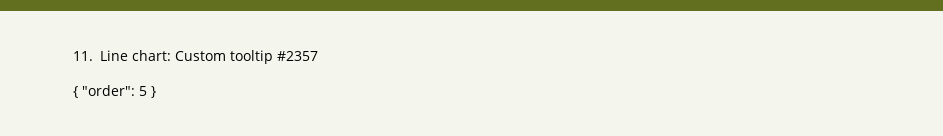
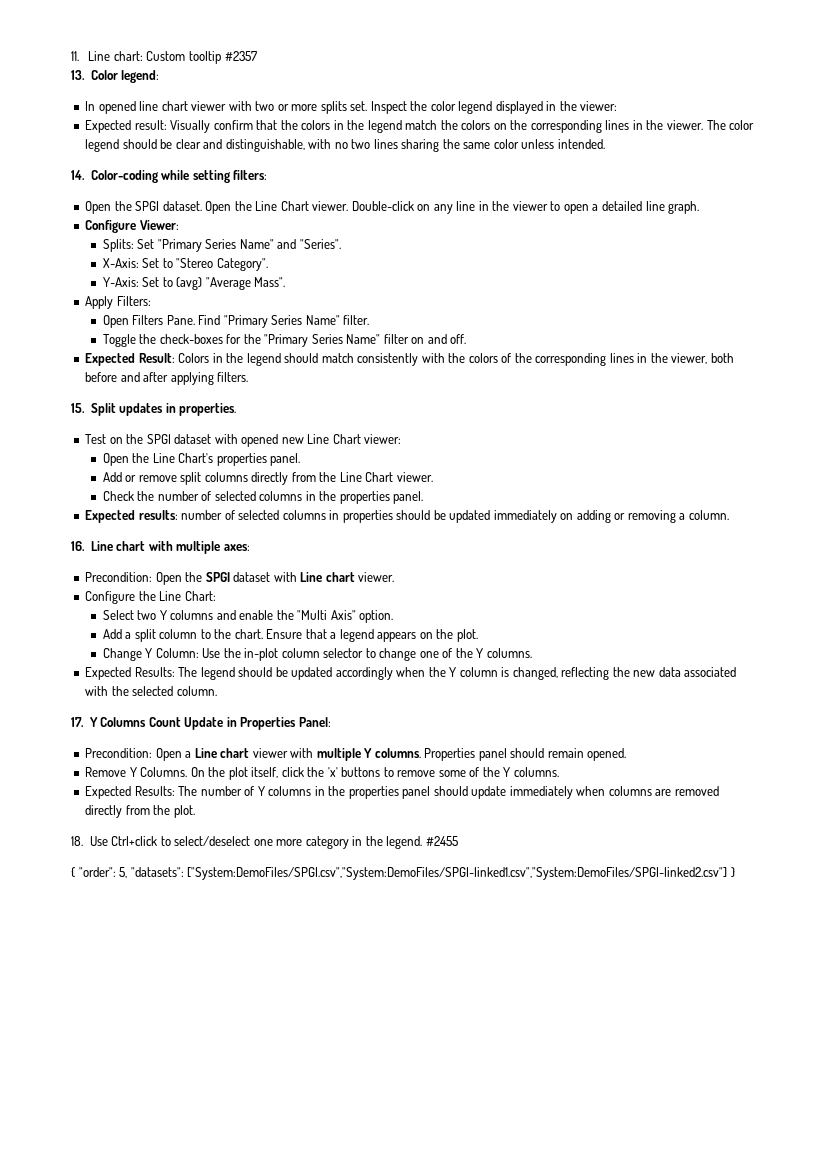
(318, 56) none -> [71,70,160,83] [85,101,618,114] [85,120,755,133] [85,139,605,152] [71,170,268,183] [85,201,700,214] [85,220,179,233] [102,239,341,252] [102,258,268,271] [102,277,286,290] [85,296,151,309] [102,315,370,328] [102,334,467,347] [85,353,734,366] [85,372,249,385] [71,403,237,416] [85,434,402,447] [102,453,301,466] [102,472,433,485] [102,491,424,504] [85,510,729,523] [71,541,250,554] [85,572,395,585] [85,591,216,604] [102,610,394,623] [102,629,478,642] [102,648,532,661] [85,667,737,680] [85,686,217,696] [71,717,331,730] [85,748,627,761] [85,767,559,780] [85,786,719,799] [85,805,195,818] [71,836,458,849] // 13. Color legend: // In opened line chart viewer with two or more splits set. Inspect the color legend displayed in the viewer: // Expected result: Visually confirm that the colors in the legend match the colors on the corresponding lines in the viewer. The color legend should be clear and distinguishable, with no two lines sharing the same color unless intended. // 14. Color-coding while setting filters: // Open the SPGI dataset. Open the Line Chart viewer. Double-click on any line in the viewer to open a detailed line graph. // Configure Viewer: // Splits: Set "Primary Series Name" and "Series". // X-Axis: Set to "Stereo Category". // Y-Axis: Set to (avg) "Average Mass". // Apply Filters: // Open Filters Pane. Find "Primary Series Name" filter. // Toggle the check-boxes for the "Primary Series Name" filter on and off. // Expected Result: Colors in the legend should match consistently with the colors of the corresponding lines in the viewer, both before and after applying filters. // 15. Split updates in properties. // Test on the SPGI dataset with opened new Line Chart viewer: // Open the Line Chart's properties panel. // Add or remove split columns directly from the Line Chart viewer. // Check the number of selected columns in the properties panel. // Expected results: number of selected columns in properties should be updated immediately on adding or removing a column. // 16. Line chart with multiple axes: // Precondition: Open the SPGI dataset with Line chart viewer. // Configure the Line Chart: // Select two Y columns and enable the "Multi Axis" option. // Add a split column to the chart. Ensure that a legend appears on the plot. // Change Y Column: Use the in-plot column selector to change one of the Y columns. // Expected Results: The legend should be updated accordingly when the Y column is changed, reflecting the new data associated with the selected column. // 17. Y Columns Count Update in Properties Panel: // Precondition: Open a Line chart viewer with multiple Y columns. Properties panel should remain opened. // Remove Y Columns. On the plot itself, click the 'x' buttons to remove some of the Y columns. // Expected Results: The number of Y columns in the properties panel should update immediately when columns are removed directly from the plot. // 18. Use Ctrl+click to select/deselect one more category in the legend. #2455
[139,86,147,96] 5 -> [119,867,728,880] 5, "datasets": ["System:DemoFiles/SPGI.csv","System:DemoFiles/SPGI-linked1.csv","System:DemoFiles/SPGI-linked2.csv"]

